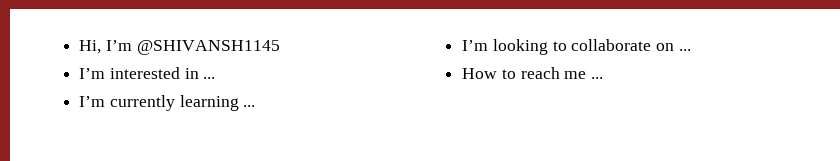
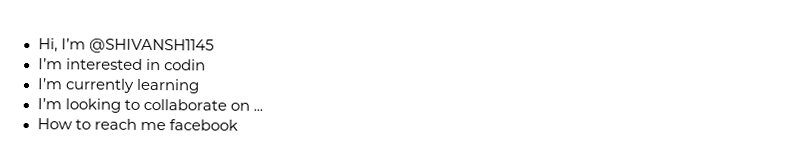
[203,77,216,79] ... -> [163,59,206,71] codin
[243,105,256,107] ... -> (200, 86) none
[591,77,604,79] ... -> [168,119,238,131] facebook

